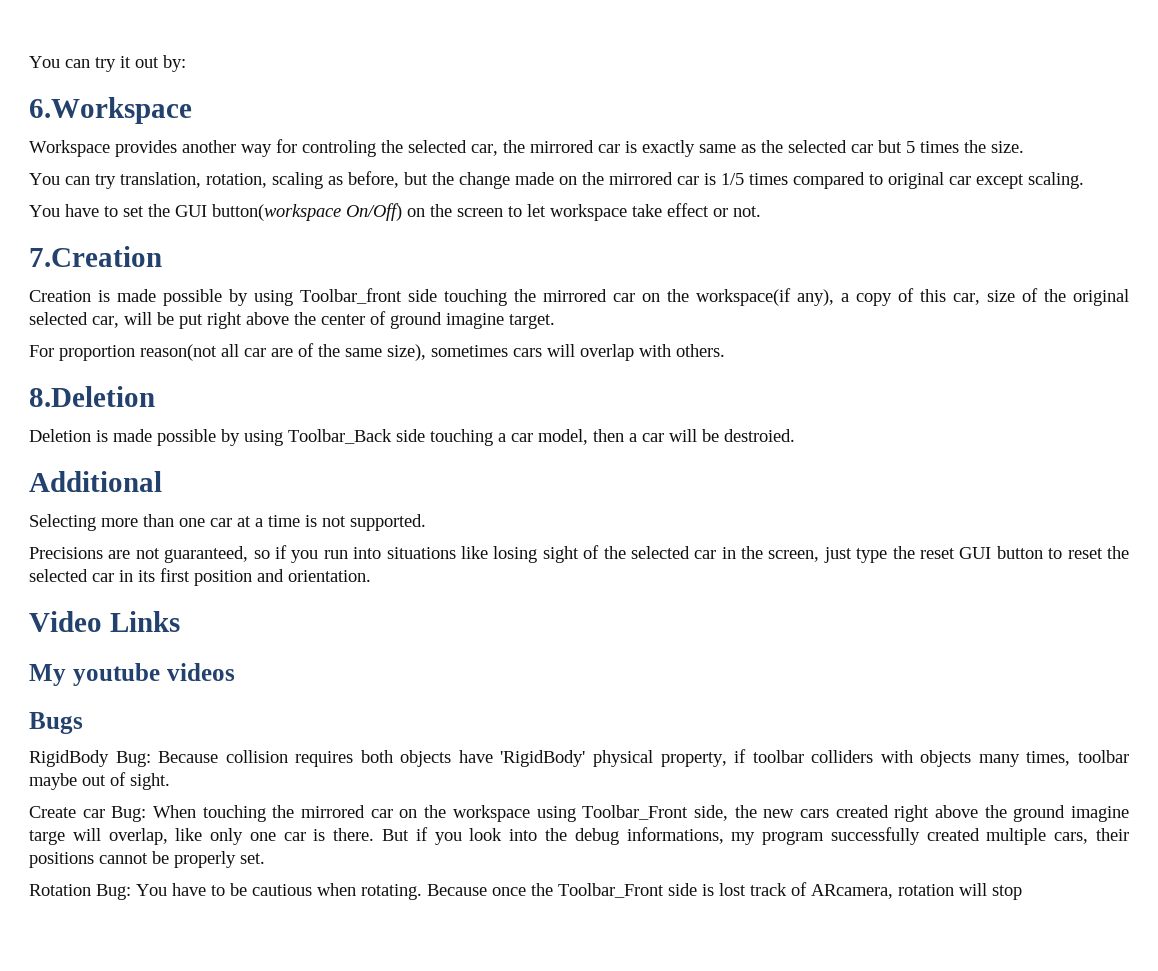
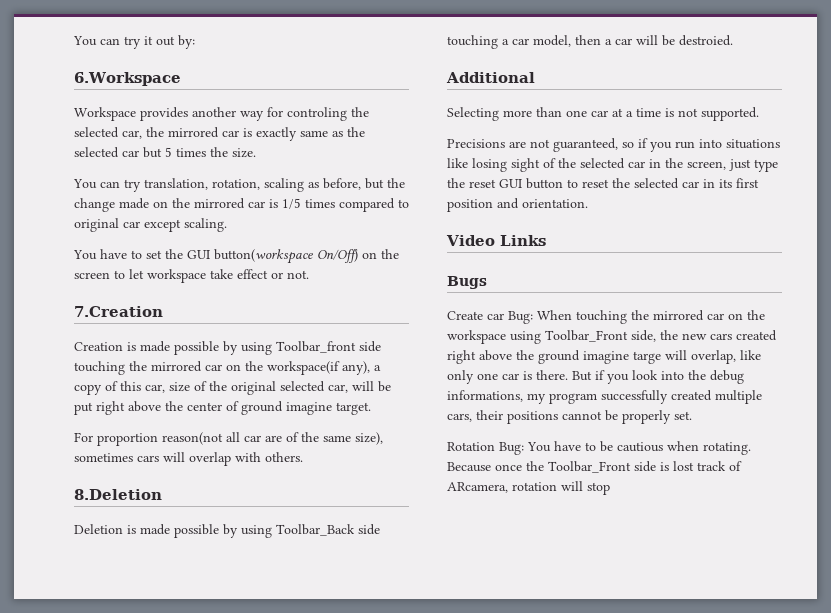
[29,663,235,686] [29,712,83,734] [29,749,1129,767] [29,772,170,790] My youtube videos // Bugs // RigidBody Bug: Because collision requires both objects have 'RigidBody' physical property, if toolbar colliders with objects many times, toolbar maybe out of sight. -> [447,276,487,289] Bugs

